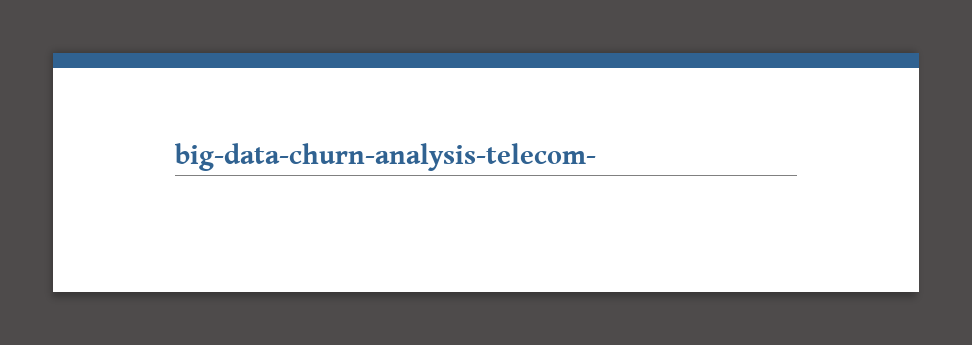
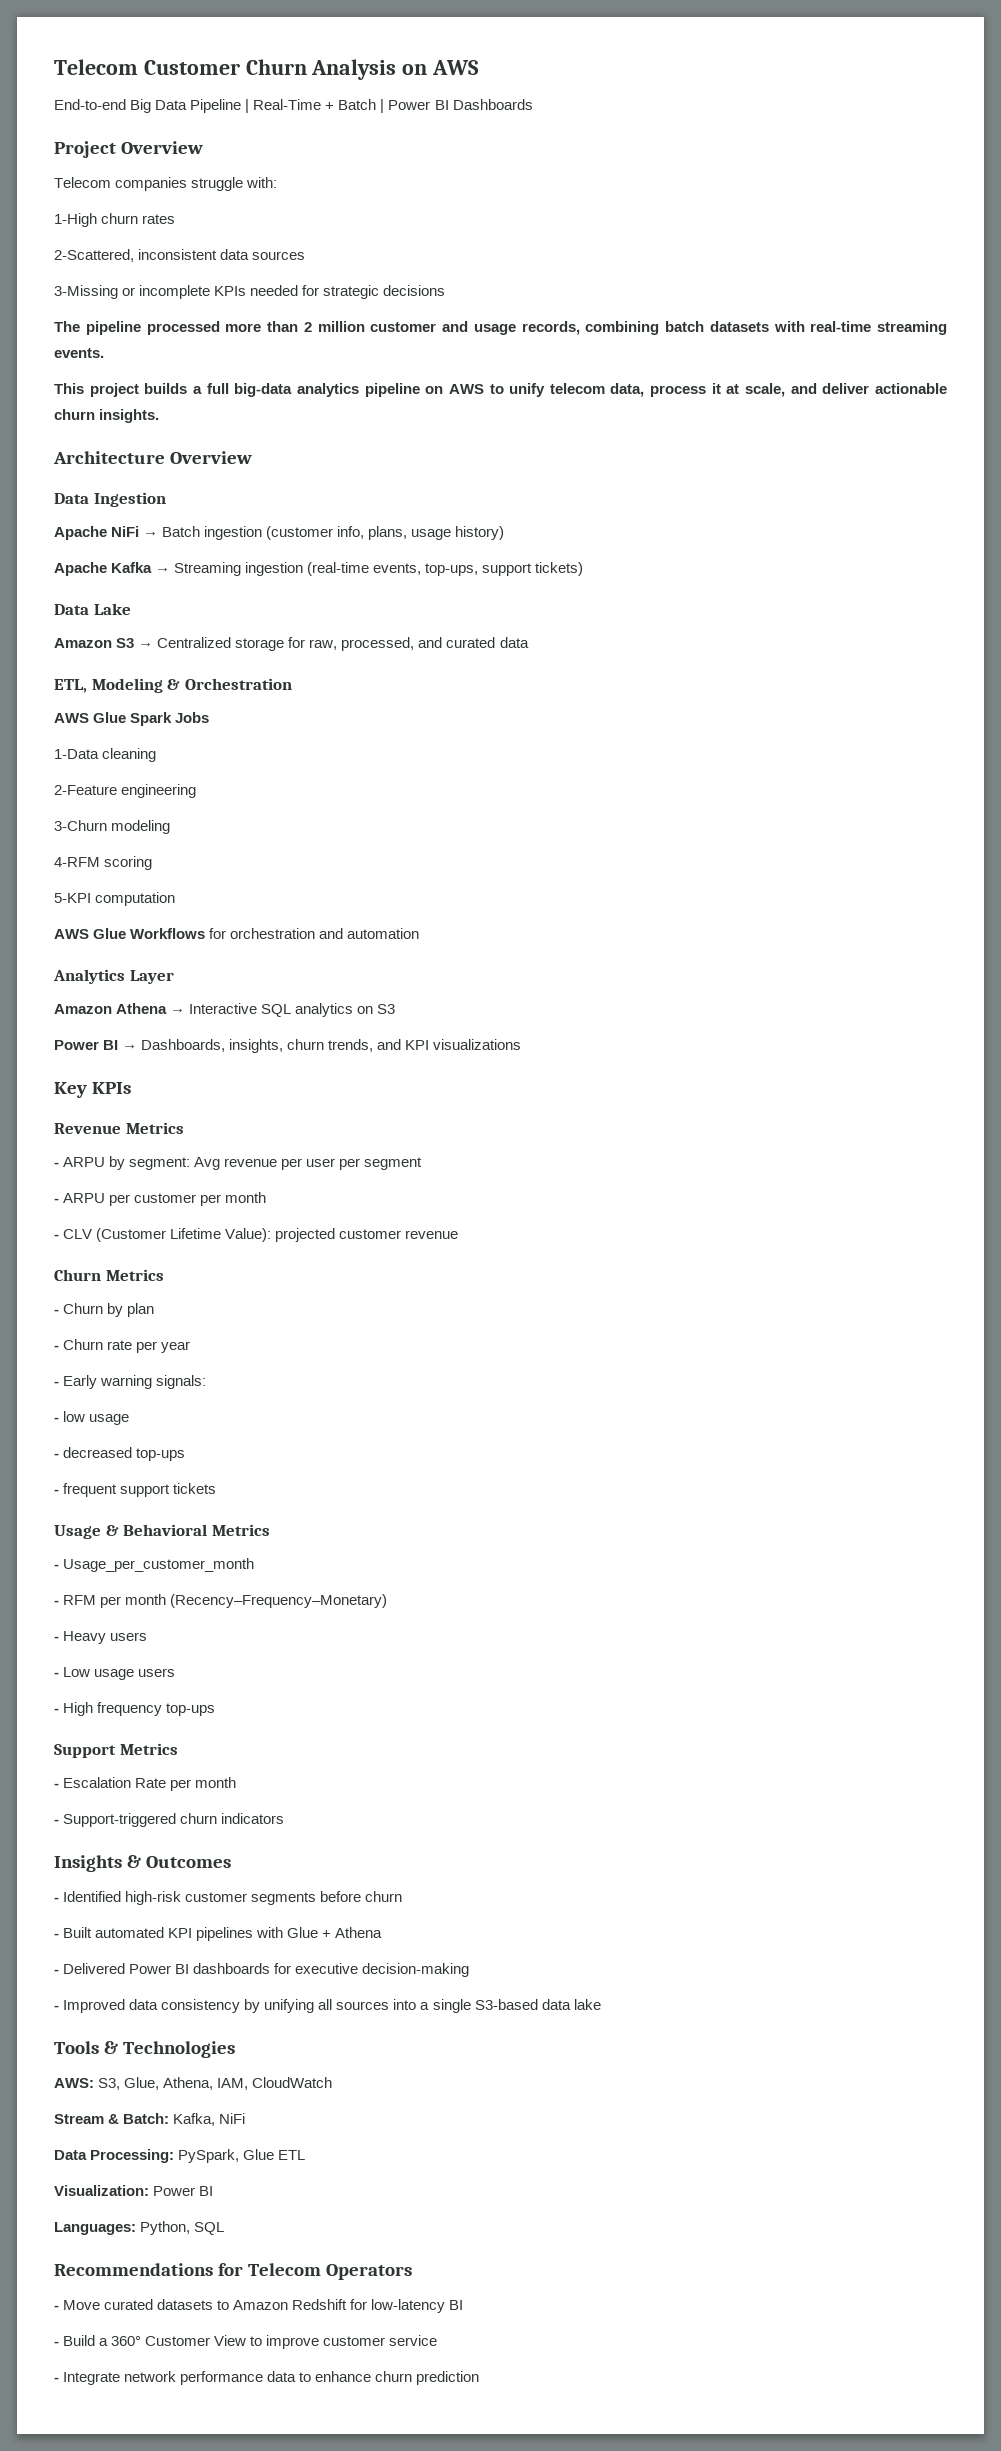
[175,143,596,171] big-data-churn-analysis-telecom- -> [54,59,480,80] [54,99,533,113] [54,141,204,158] [54,177,278,191] [54,213,176,227] [54,249,306,262] [54,285,446,299] [54,321,947,335] [54,348,104,358] [54,383,947,397] [54,409,160,423] [53,451,253,464] [54,492,166,507] [54,526,505,540] [54,562,584,576] [54,603,131,615] [54,637,529,651] [54,678,292,693] [54,712,210,726] [54,748,157,762] [54,784,197,798] [54,820,171,834] [54,856,153,870] [54,892,176,906] [54,928,420,939] [53,969,174,984] [54,1003,396,1017] [54,1039,522,1053] [54,1082,132,1098] [54,1122,184,1134] [54,1156,423,1170] [54,1192,267,1206] [54,1228,459,1242] [54,1269,164,1281] [54,1303,155,1317] [54,1339,191,1353] [54,1375,207,1389] [54,1411,130,1425] [54,1447,186,1461] [54,1483,217,1497] [54,1524,270,1539] [54,1558,255,1572] [54,1594,388,1608] [54,1631,148,1644] [54,1667,176,1680] [54,1702,216,1716] [54,1743,178,1758] [54,1777,237,1791] [54,1813,285,1827] [54,1855,232,1872] [54,1891,403,1905] [54,1927,383,1941] [54,1963,470,1977] [54,1999,601,2013] [54,2041,236,2058] [54,2077,333,2090] [54,2113,246,2126] [54,2149,306,2163] [54,2185,214,2196] [54,2221,225,2235] [54,2263,413,2280] [54,2299,464,2313] [54,2335,438,2349] [54,2371,480,2385] Telecom Customer Churn Analysis on AWS // End-to-end Big Data Pipeline | Real-Time + Batch | Power BI Dashboards // Project Overview // Telecom companies struggle with: // 1-High churn rates // 2-Scattered, inconsistent data sources // 3-Missing or incomplete KPIs needed for strategic decisions // The pipeline processed more than 2 million customer and usage records, combining batch datasets with real-time streaming events. // This project builds a full big-data analytics pipeline on AWS to unify telecom data, process it at scale, and deliver actionable churn insights. // Architecture Overview // Data Ingestion // Apache NiFi → Batch ingestion (customer info, plans, usage history) // Apache Kafka → Streaming ingestion (real-time events, top-ups, support tickets) // Data Lake // Amazon S3 → Centralized storage for raw, processed, and curated data // ETL, Modeling & Orchestration // AWS Glue Spark Jobs // 1-Data cleaning // 2-Feature engineering // 3-Churn modeling // 4-RFM scoring // 5-KPI computation // AWS Glue Workflows for orchestration and automation // Analytics Layer // Amazon Athena → Interactive SQL analytics on S3 // Power BI → Dashboards, insights, churn trends, and KPI visualizations // Key KPIs // Revenue Metrics // - ARPU by segment: Avg revenue per user per segment // - ARPU per customer per month // - CLV (Customer Lifetime Value): projected customer revenue // Churn Metrics // - Churn by plan // - Churn rate per year // - Early warning signals: // - low usage // - decreased top-ups // - frequent support tickets // Usage & Behavioral Metrics // - Usage_per_customer_month // - RFM per month (Recency–Frequency–Monetary) // - Heavy users // - Low usage users // - High frequency top-ups // Support Metrics // - Escalation Rate per month // - Support-triggered churn indicators // Insights & Outcomes // - Identified high-risk customer segments before churn // - Built automated KPI pipelines with Glue + Athena // - Delivered Power BI dashboards for executive decision-making // - Improved data consistency by unifying all sources into a single S3-based data lake // Tools & Technologies // AWS: S3, Glue, Athena, IAM, CloudWatch // Stream & Batch: Kafka, NiFi // Data Processing: PySpark, Glue ETL // Visualization: Power BI // Languages: Python, SQL // Recommendations for Telecom Operators // - Move curated datasets to Amazon Redshift for low-latency BI // - Build a 360° Customer View to improve customer service // - Integrate network performance data to enhance churn prediction

